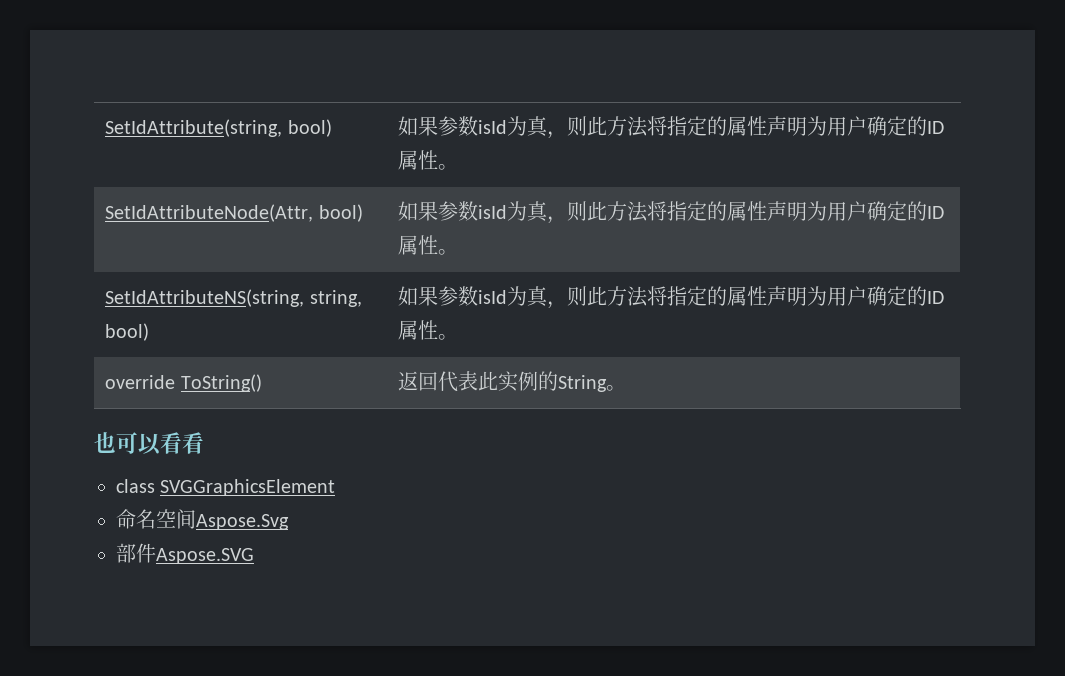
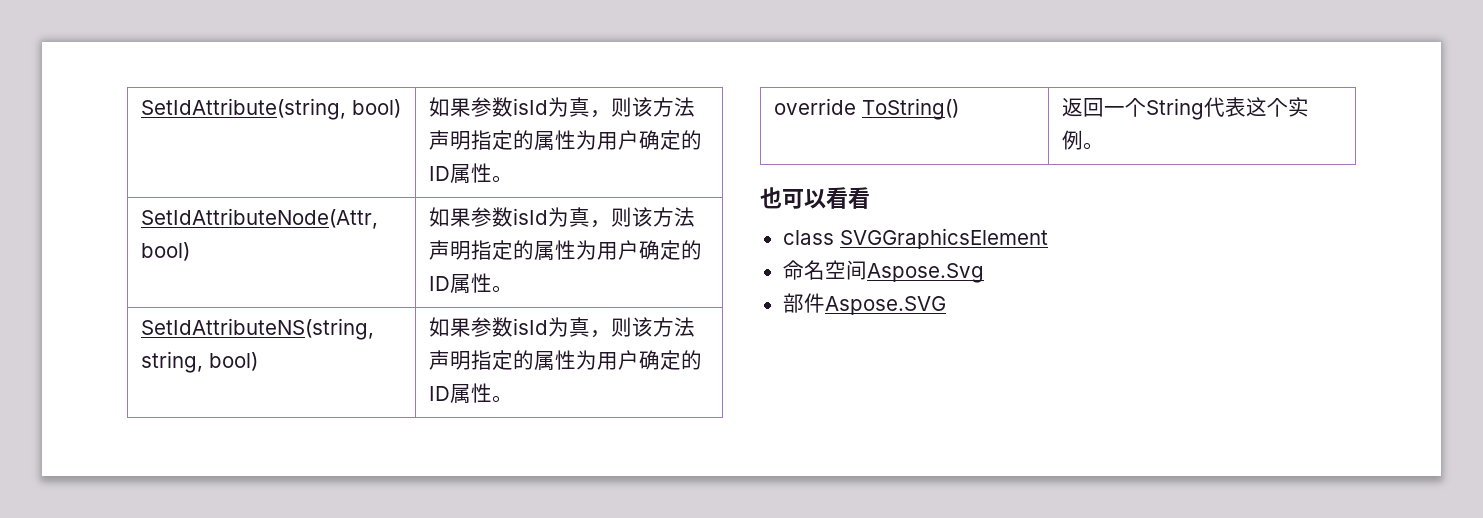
[587,116,808,137] 此方法将指定的属性声明 -> [631,97,695,117] [428,130,576,151] 该方法声明指定的属性
[587,201,808,222] 此方法将指定的属性声明 -> [631,207,695,227] [428,240,576,261] 该方法声明指定的属性
[587,286,808,307] 此方法将指定的属性声明 -> [631,317,695,337] [428,350,576,371] 该方法声明指定的属性
[438,371,608,392] 代表此实例的String -> [1103,97,1309,120] [1061,130,1083,150] 一个String代表这个实例

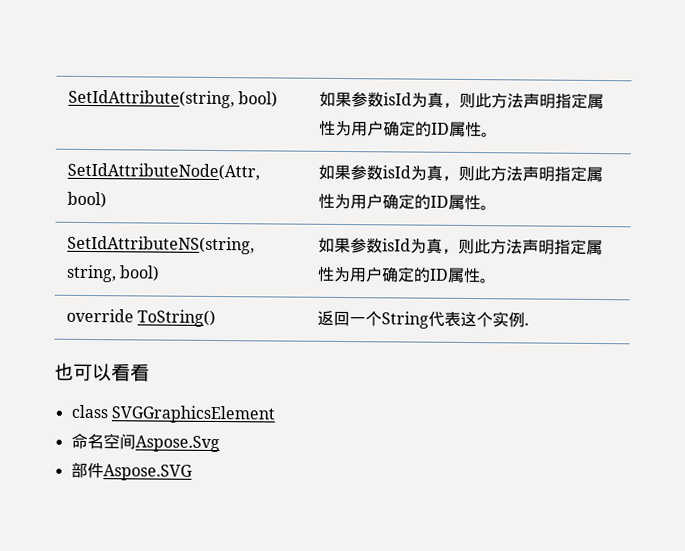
[631,97,695,117] [428,130,534,150] 该方法声明指定的 -> [475,92,589,109] 此方法声明指定
[631,207,695,227] [428,240,534,260] 该方法声明指定的 -> [474,165,588,182] 此方法声明指定
[631,317,695,337] [428,350,534,370] 该方法声明指定的 -> [474,238,588,255] 此方法声明指定
[1082,142,1104,150] 。 -> [524,322,530,326] .

